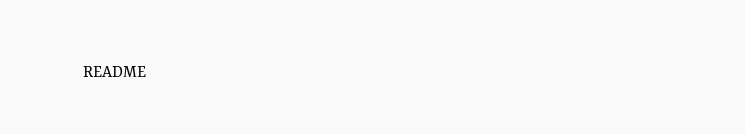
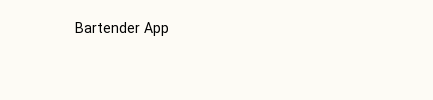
[83,66,146,77] README -> [75,22,169,36] Bartender App

